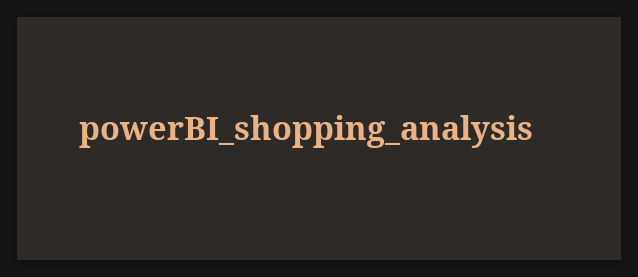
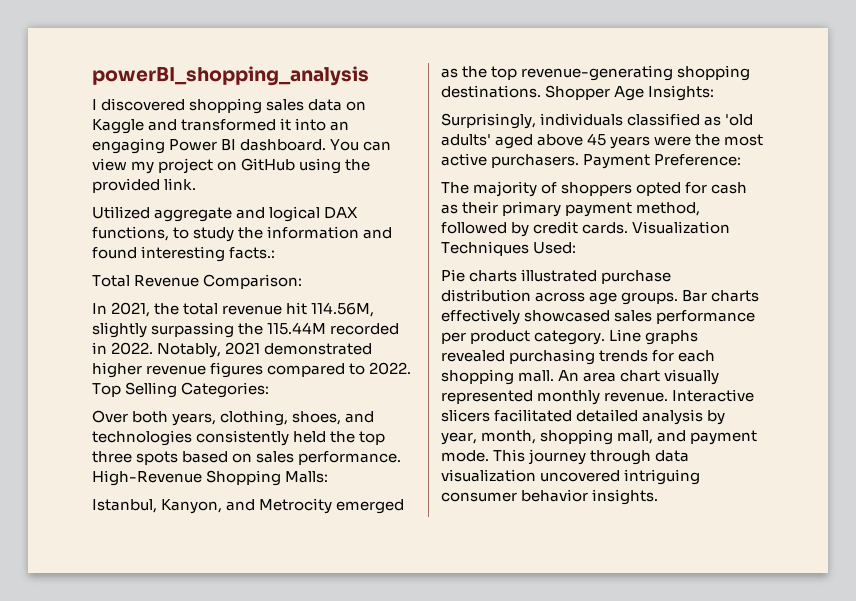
(533, 131) none -> [92,98,367,114] [92,118,350,134] [92,138,392,154] [92,158,371,174] [92,178,197,193] [92,206,359,222] [92,226,393,242] [92,246,276,262] [92,274,303,289] [92,302,375,317] [92,322,400,338] [92,342,373,358] [92,362,412,378] [92,382,270,398] [92,410,375,426] [92,430,386,446] [92,451,402,465] [92,470,329,486] [92,498,405,514] [441,65,751,81] [441,85,715,101] [441,113,754,129] [441,133,764,149] [441,153,742,169] [441,181,748,197] [441,201,701,217] [441,221,731,237] [441,241,577,256] [441,269,672,284] [441,289,760,305] [441,309,756,325] [441,329,699,345] [441,349,716,365] [441,369,720,385] [441,389,755,405] [441,409,726,425] [441,429,758,445] [441,449,690,465] [441,469,701,485] [441,489,659,505] // I discovered shopping sales data on Kaggle and transformed it into an engaging Power BI dashboard. You can view my project on GitHub using the provided link. // Utilized aggregate and logical DAX functions, to study the information and found interesting facts.: // Total Revenue Comparison: // In 2021, the total revenue hit 114.56M, slightly surpassing the 115.44M recorded in 2022. Notably, 2021 demonstrated higher revenue figures compared to 2022. Top Selling Categories: // Over both years, clothing, shoes, and technologies consistently held the top three spots based on sales performance. High-Revenue Shopping Malls: // Istanbul, Kanyon, and Metrocity emerged as the top revenue-generating shopping destinations. Shopper Age Insights: // Surprisingly, individuals classified as 'old adults' aged above 45 years were the most active purchasers. Payment Preference: // The majority of shoppers opted for cash as their primary payment method, followed by credit cards. Visualization Techniques Used: // Pie charts illustrated purchase distribution across age groups. Bar charts effectively showcased sales performance per product category. Line graphs revealed purchasing trends for each shopping mall. An area chart visually represented monthly revenue. Interactive slicers facilitated detailed analysis by year, month, shopping mall, and payment mode. This journey through data visualization uncovered intriguing consumer behavior insights.

